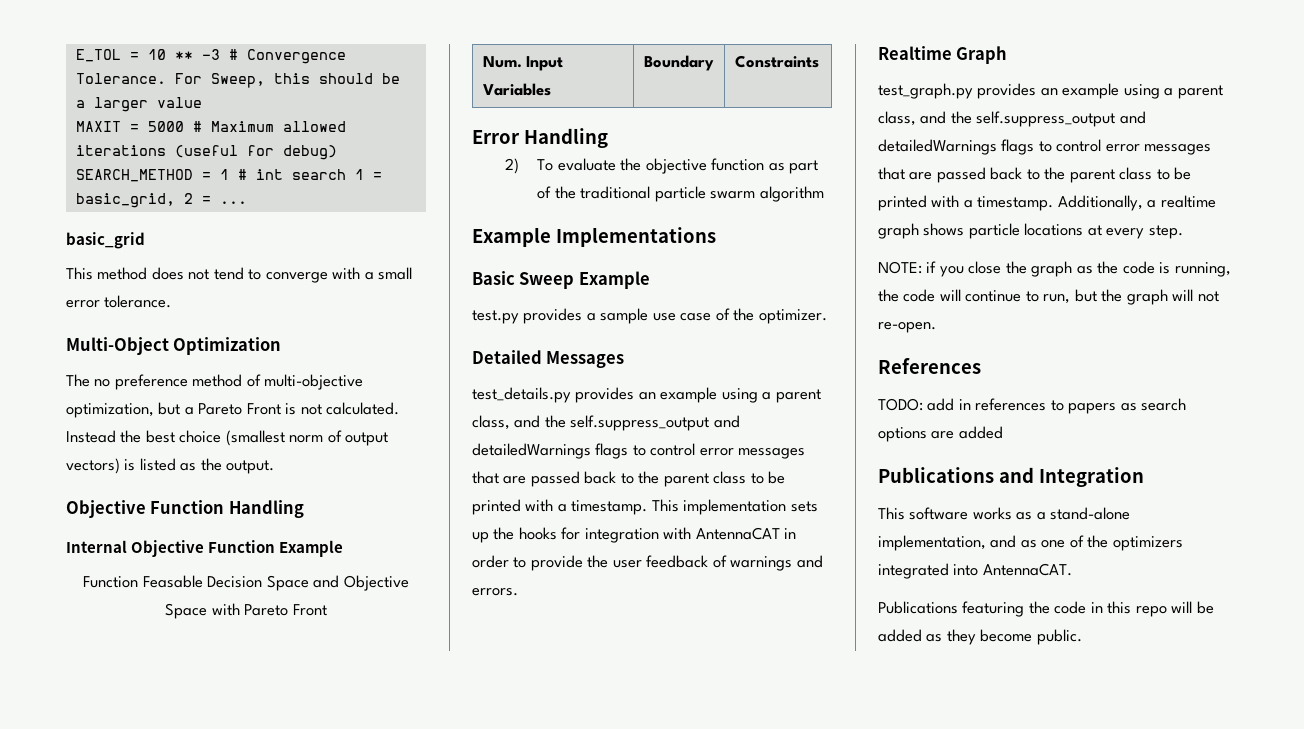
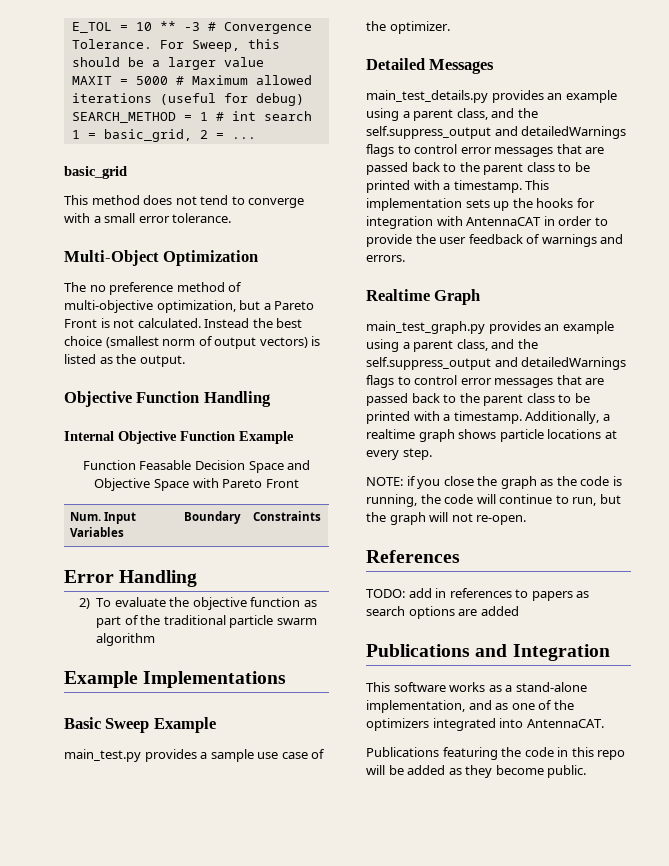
[472,310,519,324] test.py -> [64,749,141,762] main_test.py
[472,387,571,403] test_details.py -> [366,90,488,103] main_test_details.py
[878,83,973,99] test_graph.py -> [366,321,485,334] main_test_graph.py

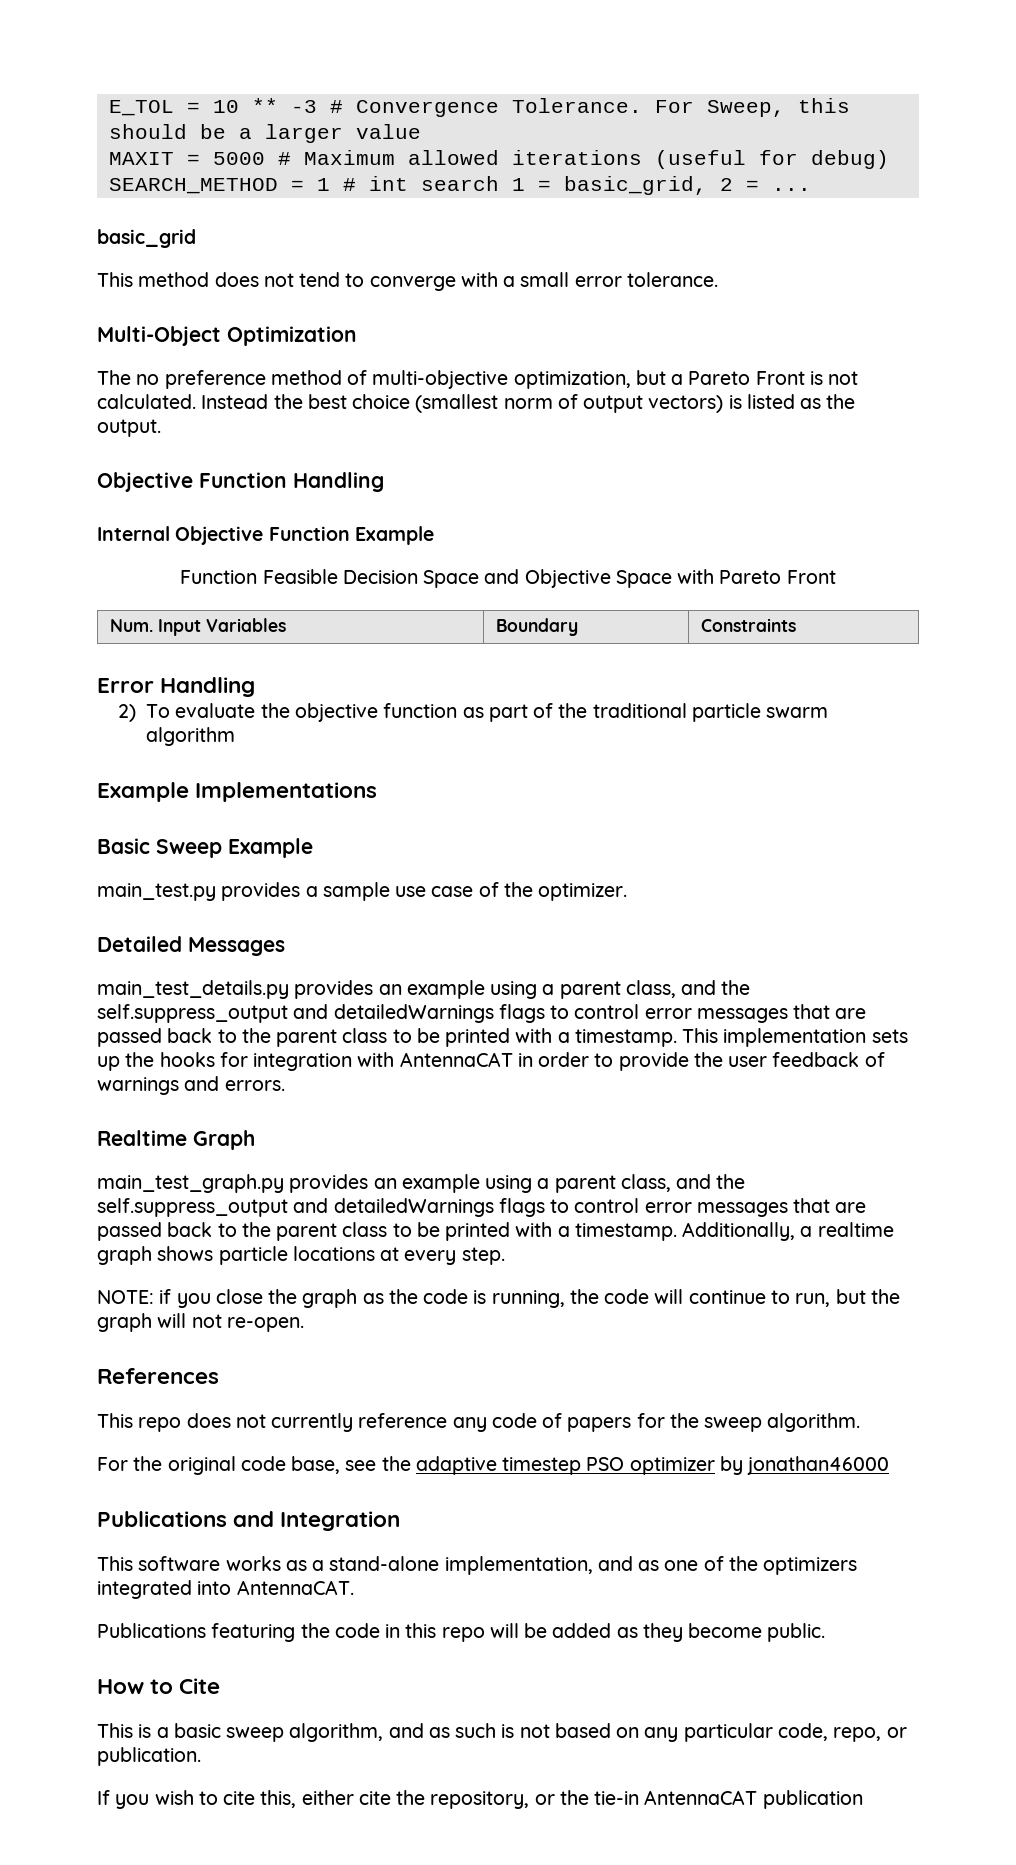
[139,460,192,470] Feasable -> [262,569,338,584] Feasible
[366,588,590,601] [366,606,519,619] TODO: add in references to papers as search options are added -> [97,1413,861,1432] [97,1456,890,1475] This repo does not currently reference any code of papers for the sweep algorithm. // For the original code base, see the adaptive timestep PSO optimizer by jonathan46000
(587, 771) none -> [97,1678,221,1694] [97,1723,907,1742] [97,1747,201,1766] [97,1790,863,1809] // How to Cite // This is a basic sweep algorithm, and as such is not based on any particular code, repo, or publication. // If you wish to cite this, either cite the repository, or the tie-in AntennaCAT publication

